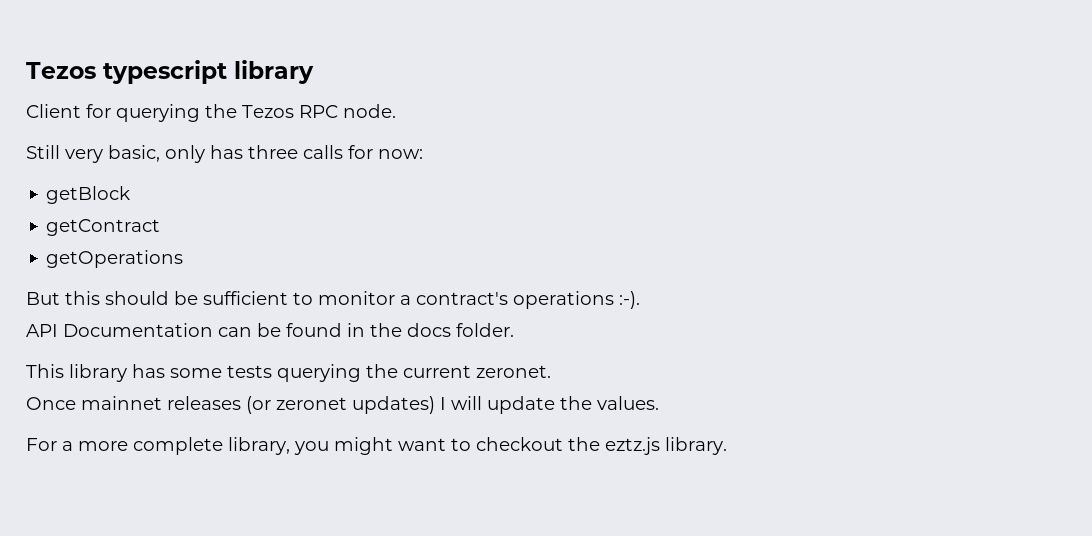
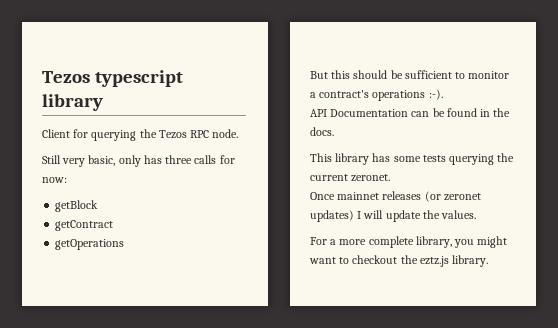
[407,323,514,337] docs folder. -> [310,127,334,136] docs.

